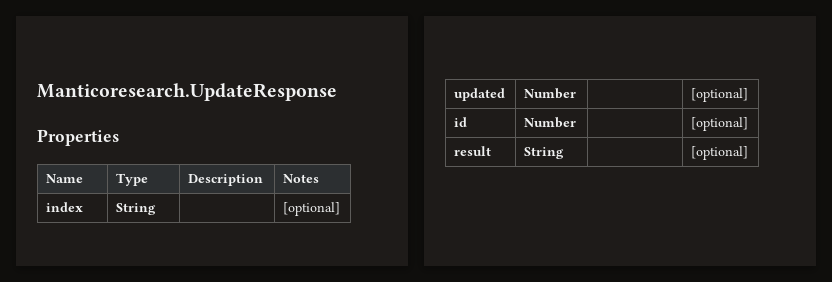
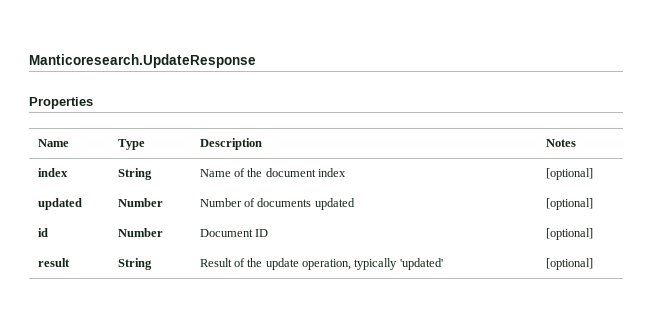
(157, 209) none -> [199,168,347,177] Name of the document index
(577, 93) none -> [199,198,355,210] Number of documents updated
(577, 122) none -> [199,229,268,237] Document ID
(565, 153) none -> [199,258,443,270] Result of the update operation, typically 'updated'

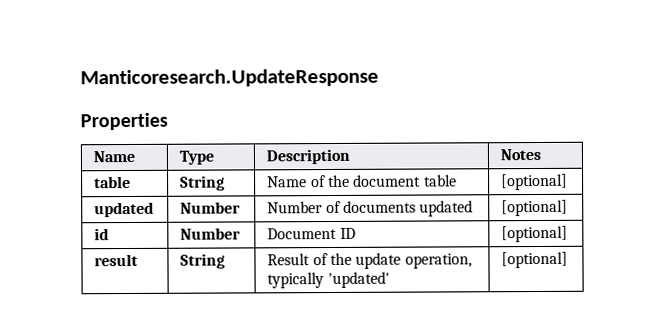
[37,168,68,177] index -> [94,175,132,189] table
[318,168,347,177] index -> [423,174,457,187] table

